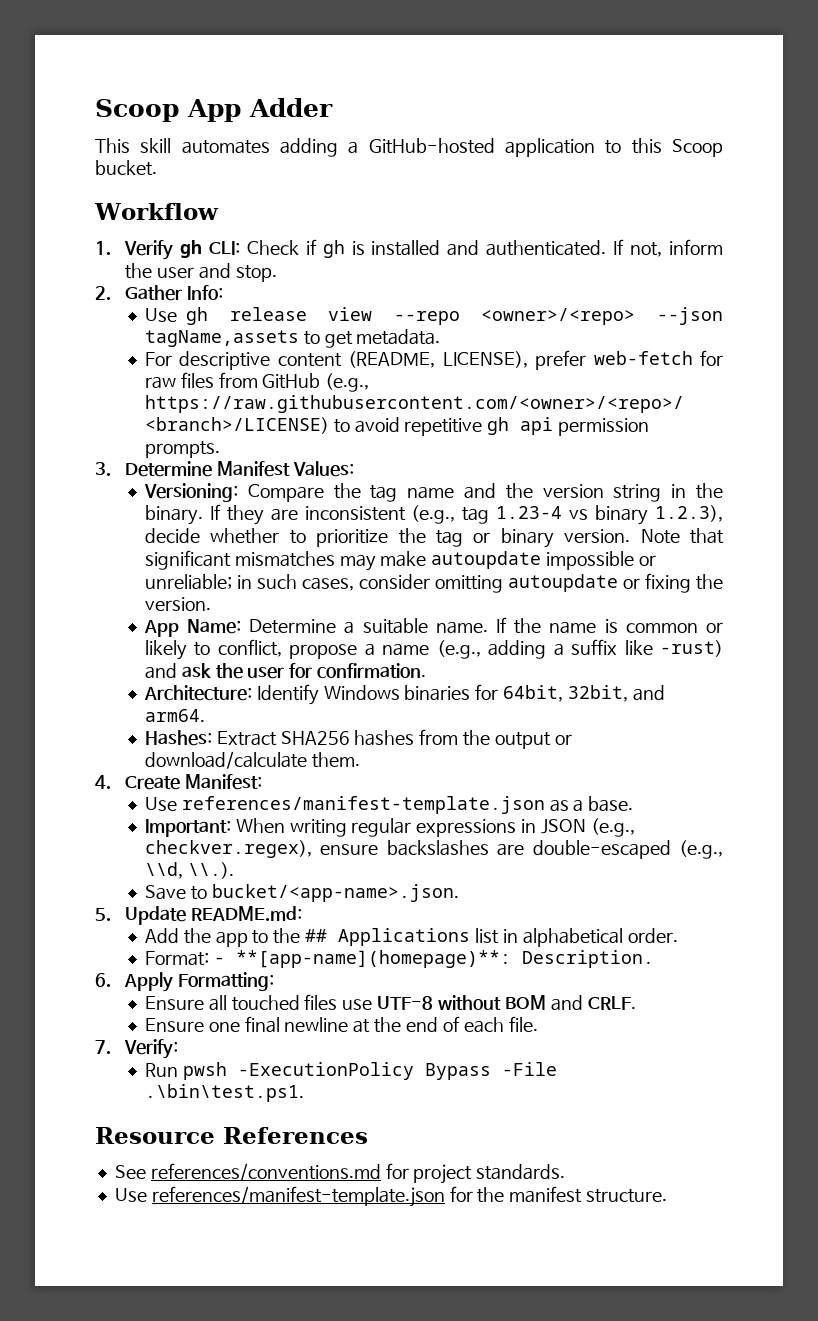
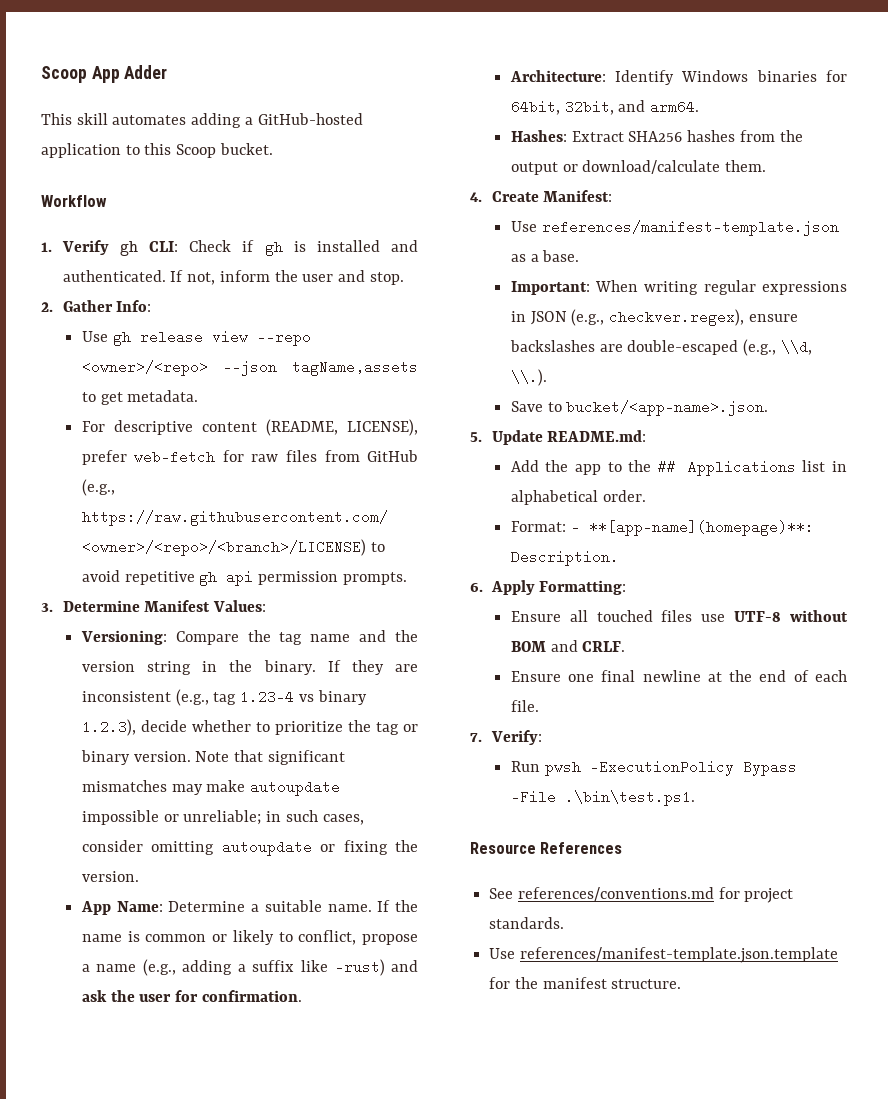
[151,1186,445,1207] references/manifest-template.json -> [519,947,838,963] references/manifest-template.json.template

